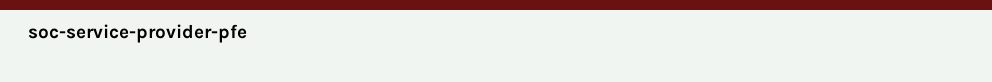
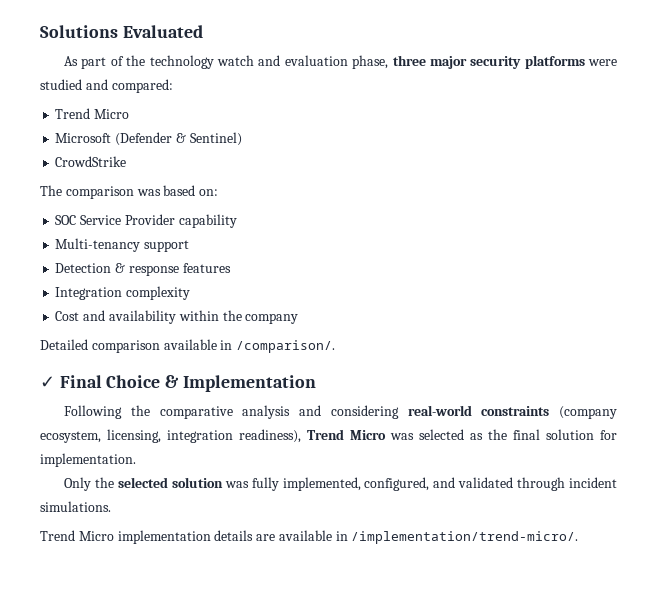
[28,24,247,43] soc-service-provider-pfe -> [40,25,203,38] [64,55,618,69] [40,79,173,93] [55,108,130,119] [55,132,242,146] [55,156,127,167] [40,185,219,199] [55,214,237,228] [55,238,190,252] [55,263,231,276] [55,286,191,300] [55,310,299,324] [40,339,336,353] [40,375,316,392] [64,405,618,419] [40,429,617,443] [40,453,136,467] [64,477,617,491] [40,501,111,512] [40,530,579,544] Solutions Evaluated // As part of the technology watch and evaluation phase, three major security platforms were studied and compared: // Trend Micro // Microsoft (Defender & Sentinel) // CrowdStrike // The comparison was based on: // SOC Service Provider capability // Multi-tenancy support // Detection & response features // Integration complexity // Cost and availability within the company // Detailed comparison available in /comparison/. // ✓ Final Choice & Implementation // Following the comparative analysis and considering real-world constraints (company ecosystem, licensing, integration readiness), Trend Micro was selected as the final solution for implementation. // Only the selected solution was fully implemented, configured, and validated through incident simulations. // Trend Micro implementation details are available in /implementation/trend-micro/.

